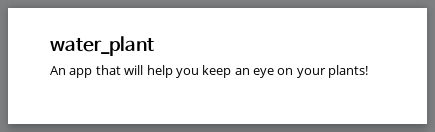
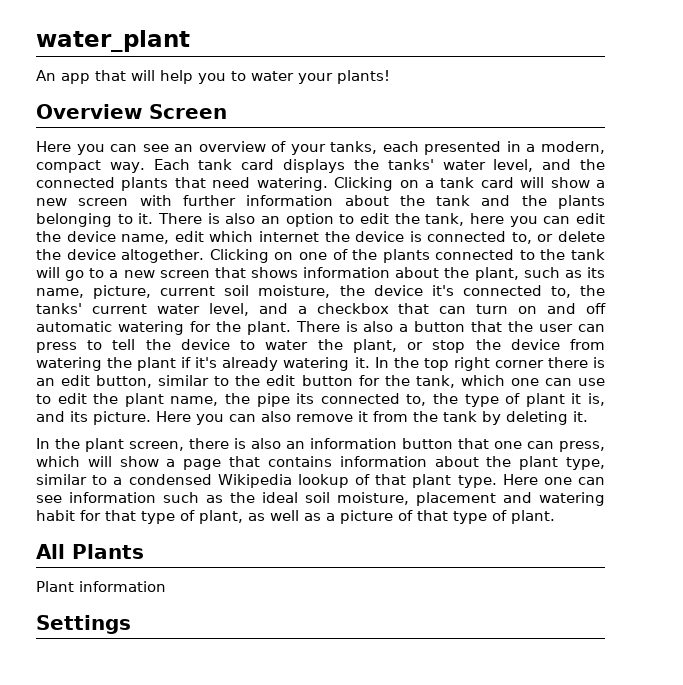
[202,65,369,78] keep an eye on your plants! -> [231,70,390,84] [36,104,227,119] [36,141,606,155] [36,159,605,173] [36,177,605,191] [36,195,606,209] [36,213,606,227] [36,231,605,244] [36,249,606,263] [36,267,605,281] [36,285,606,299] [36,303,607,316] [36,321,605,335] [36,339,605,353] [36,357,605,371] [36,375,605,388] [36,393,606,407] [36,411,588,425] [36,438,605,452] [36,456,605,470] [36,474,606,488] [36,492,605,506] [36,510,555,524] [36,544,144,559] [36,581,166,592] [36,615,131,634] to water your plants! // Overview Screen // Here you can see an overview of your tanks, each presented in a modern, compact way. Each tank card displays the tanks' water level, and the connected plants that need watering. Clicking on a tank card will show a new screen with further information about the tank and the plants belonging to it. There is also an option to edit the tank, here you can edit the device name, edit which internet the device is connected to, or delete the device altogether. Clicking on one of the plants connected to the tank will go to a new screen that shows information about the plant, such as its name, picture, current soil moisture, the device it's connected to, the tanks' current water level, and a checkbox that can turn on and off automatic watering for the plant. There is also a button that the user can press to tell the device to water the plant, or stop the device from watering the plant if it's already watering it. In the top right corner there is an edit button, similar to the edit button for the tank, which one can use to edit the plant name, the pipe its connected to, the type of plant it is, and its picture. Here you can also remove it from the tank by deleting it. // In the plant screen, there is also an information button that one can press, which will show a page that contains information about the plant type, similar to a condensed Wikipedia lookup of that plant type. Here one can see information such as the ideal soil moisture, placement and watering habit for that type of plant, as well as a picture of that type of plant. // All Plants // Plant information // Settings

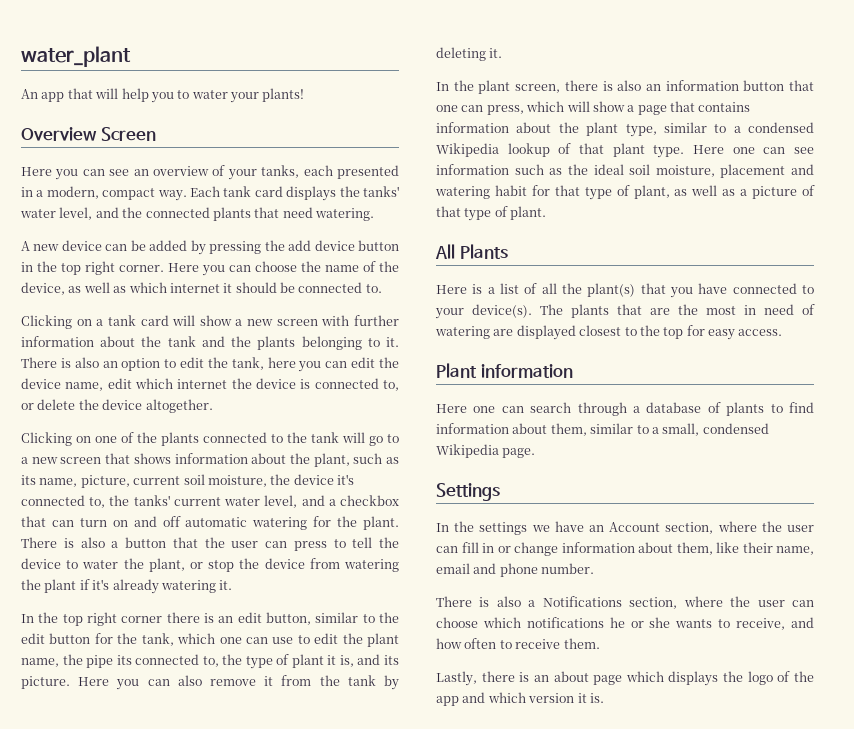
(328, 184) none -> [21,240,399,255] [21,261,399,276] [21,282,382,295] // A new device can be added by pressing the add device button in the top right corner. Here you can choose the name of the device, as well as which internet it should be connected to. //
(205, 256) none -> (213, 406) //
(370, 362) none -> (233, 585) //
[36,581,166,592] [36,615,131,634] Plant information // Settings -> [436,283,814,298] [435,304,815,319] [435,325,783,340] [436,363,573,378] [436,402,814,416] [436,423,769,436] [436,444,536,458] [436,483,500,501] [436,521,814,535] [436,542,814,556] [436,563,595,577] [436,596,814,609] [436,617,814,630] [436,638,600,649] [436,671,814,686] [436,692,604,706] Here is a list of all the plant(s) that you have connected to your device(s). The plants that are the most in need of watering are displayed closest to the top for easy access. // Plant information // Here one can search through a database of plants to find information about them, similar to a small, condensed Wikipedia page. // Settings // In the settings we have an Account section, where the user can fill in or change information about them, like their name, email and phone number. // There is also a Notifications section, where the user can choose which notifications he or she wants to receive, and how often to receive them. // Lastly, there is an about page which displays the logo of the app and which version it is.

